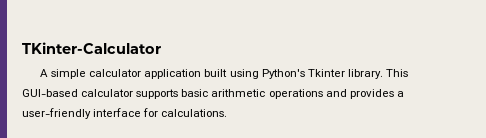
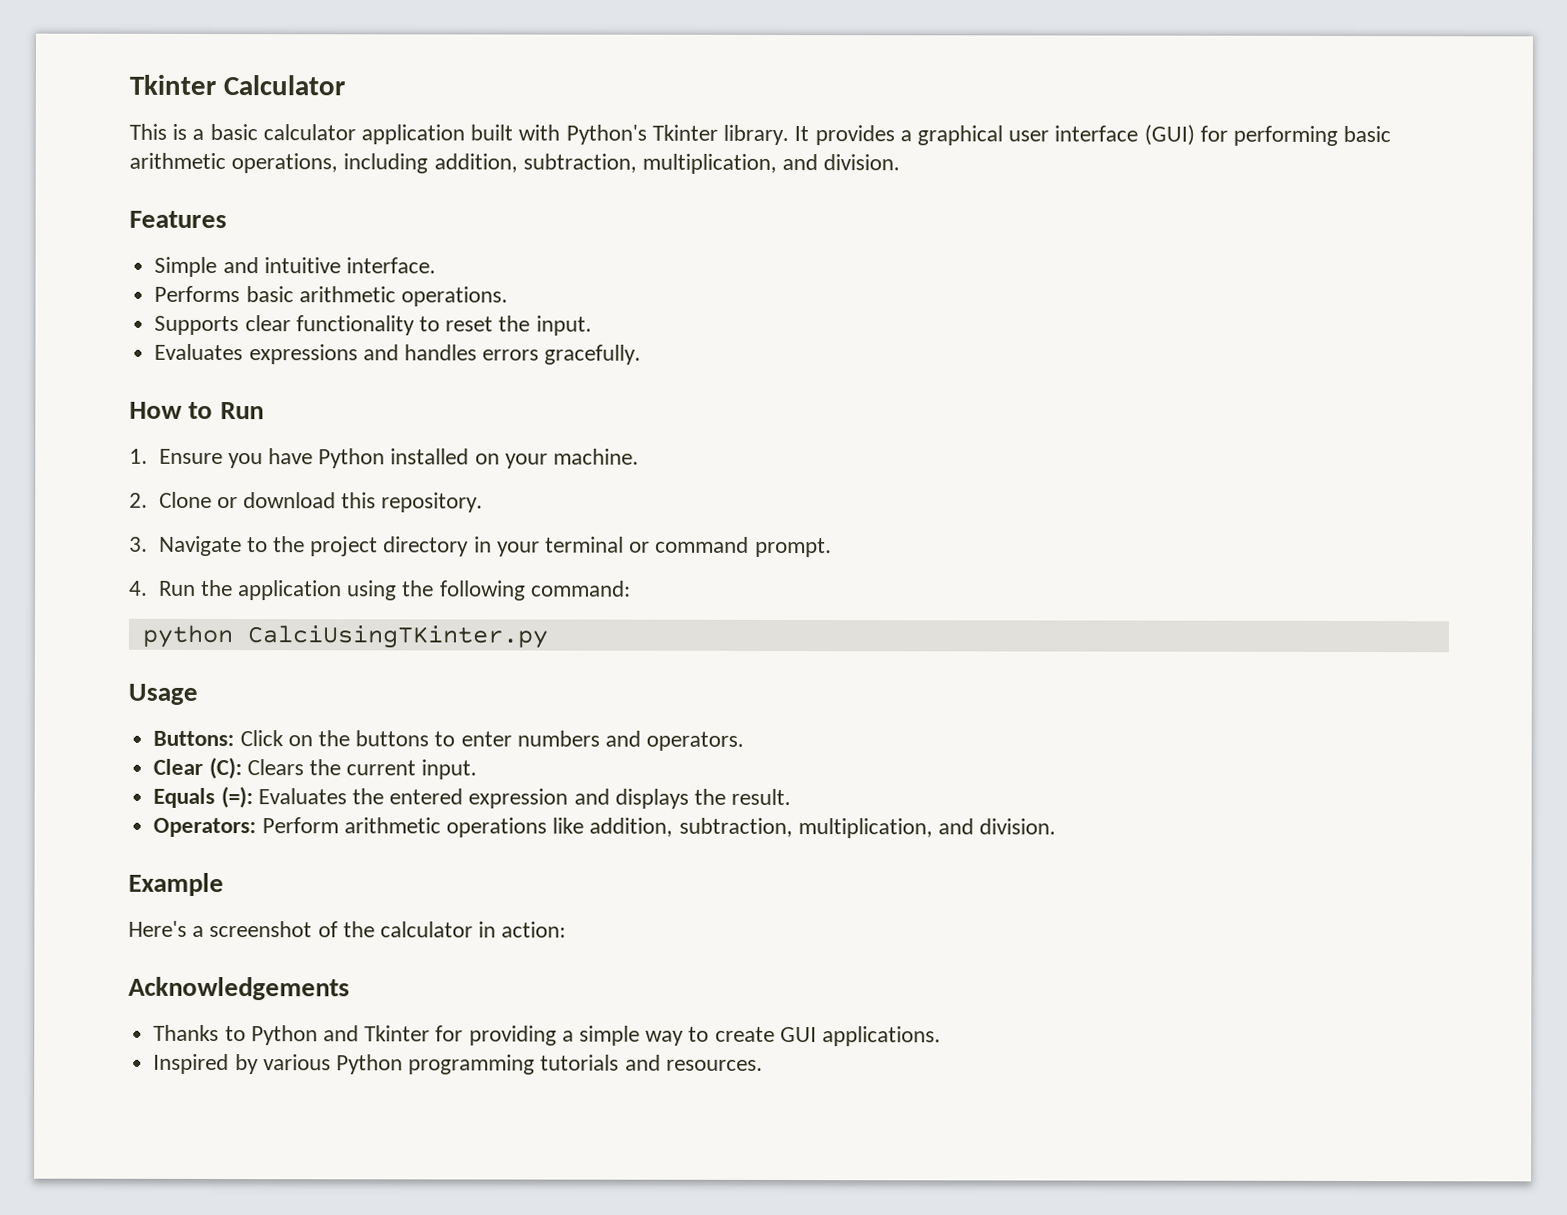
[22,42,161,54] [40,69,87,79] TKinter-Calculator // A simple -> [129,74,345,96] [129,123,258,141] Tkinter Calculator // This is a basic
[229,69,259,79] using -> [518,124,561,141] with
[385,69,408,77] [22,89,404,99] [22,108,228,119] This GUI-based calculator supports basic arithmetic operations and provides a user-friendly interface for calculations. -> [794,124,1392,146] [129,152,901,174] [129,210,227,229] [154,256,436,278] [154,285,508,307] [154,315,592,336] [154,343,642,365] [129,401,264,420] [129,448,639,469] [129,491,484,513] [129,535,832,558] [129,579,631,601] [141,624,548,649] [128,683,198,705] [153,730,745,751] [153,756,478,780] [153,786,792,809] [153,817,1057,839] [128,872,224,897] [128,920,567,938] [128,976,350,1001] [153,1024,942,1047] [153,1053,763,1075] It provides a graphical user interface (GUI) for performing basic arithmetic operations, including addition, subtraction, multiplication, and division. // Features // Simple and intuitive interface. // Performs basic arithmetic operations. // Supports clear functionality to reset the input. // Evaluates expressions and handles errors gracefully. // How to Run // 1. Ensure you have Python installed on your machine. // 2. Clone or download this repository. // 3. Navigate to the project directory in your terminal or command prompt. // 4. Run the application using the following command: // python CalciUsingTKinter.py // Usage // Buttons: Click on the buttons to enter numbers and operators. // Clear (C): Clears the current input. // Equals (=): Evaluates the entered expression and displays the result. // Operators: Perform arithmetic operations like addition, subtraction, multiplication, and division. // Example // Here's a screenshot of the calculator in action: // Acknowledgements // Thanks to Python and Tkinter for providing a simple way to create GUI applications. // Inspired by various Python programming tutorials and resources.

